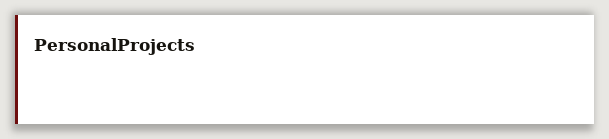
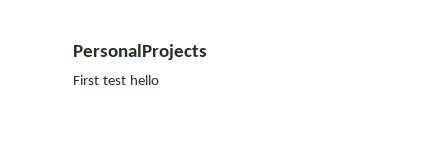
(195, 46) none -> [73,75,159,85] // First test hello

